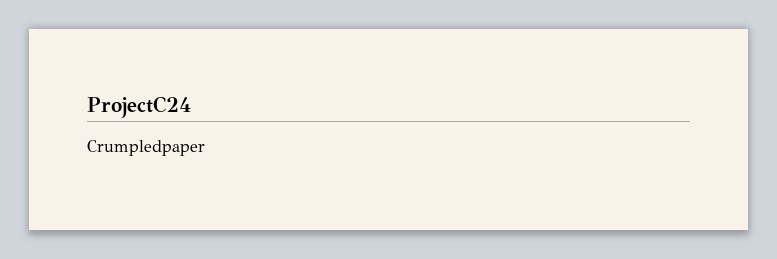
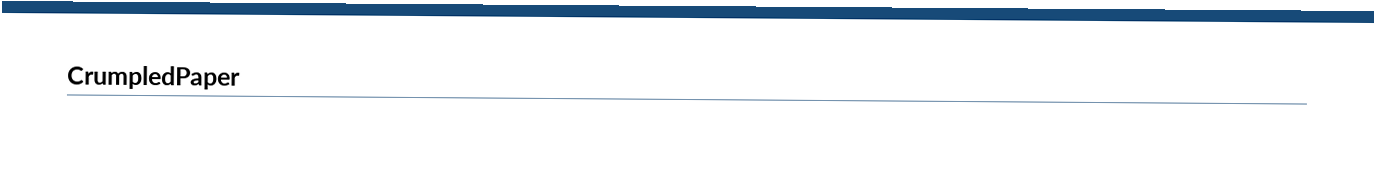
[87,96,191,118] [87,140,205,156] ProjectC24 // Crumpledpaper -> [67,65,241,90] CrumpledPaper

